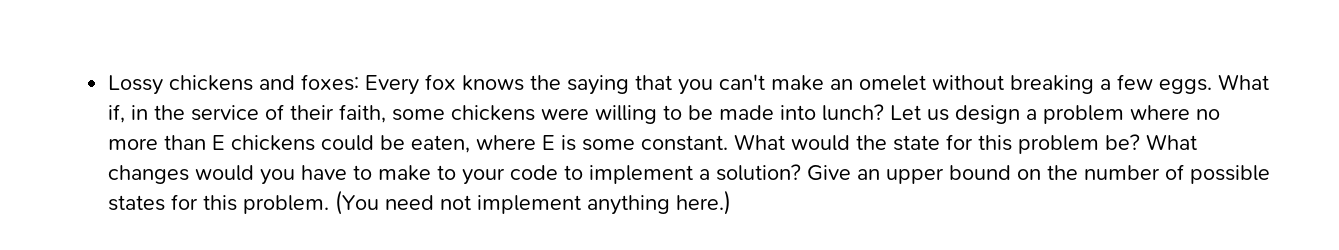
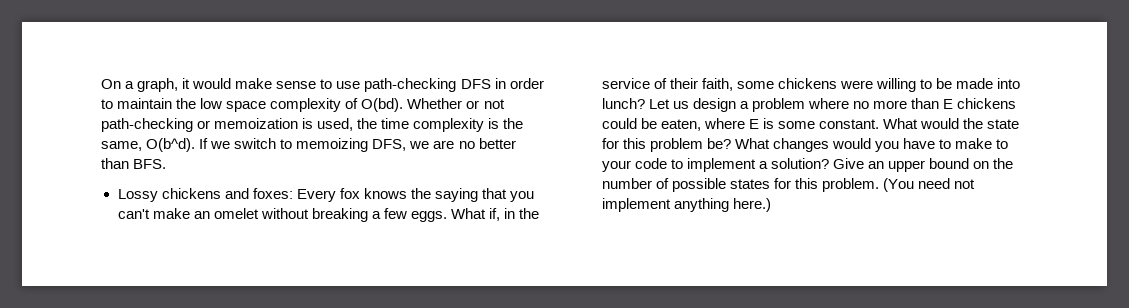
(108, 85) none -> [101,78,544,92] [101,98,505,112] [101,118,524,132] [101,138,516,152] [101,158,167,169] On a graph, it would make sense to use path-checking DFS in order to maintain the low space complexity of O(bd). Whether or not path-checking or memoization is used, the time complexity is the same, O(b^d). If we switch to memoizing DFS, we are no better than BFS. //

